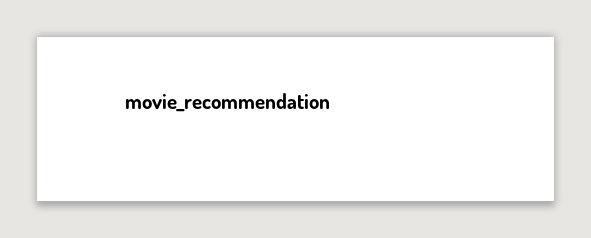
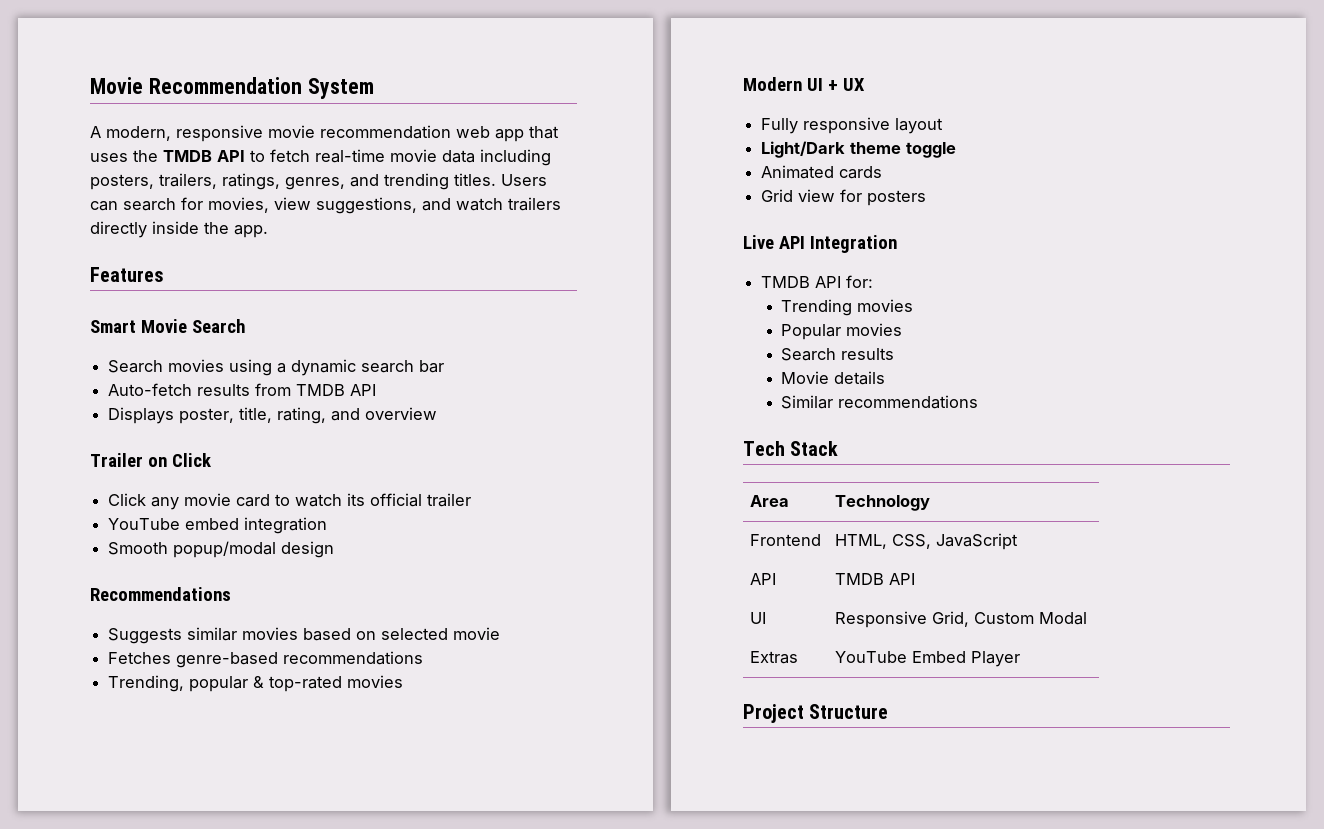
[125,93,330,112] movie_recommendation -> [90,77,374,99] [90,125,559,142] [90,149,551,166] [90,173,547,190] [90,197,561,214] [90,221,268,238] [90,267,164,282] [90,319,245,333] [108,359,445,376] [108,383,377,396] [108,407,438,424] [90,453,211,467] [108,493,472,510] [108,517,328,534] [108,541,335,558] [90,587,231,601] [108,627,501,644] [108,651,424,668] [108,675,404,692] [743,77,865,91] [761,117,944,134] [761,141,957,158] [761,165,883,179] [761,189,927,206] [743,235,897,253] [761,275,874,288] [781,299,914,316] [781,323,903,340] [781,348,895,361] [781,371,886,385] [781,395,979,409] [743,441,839,456] [749,495,789,507] [834,495,930,511] [749,534,821,546] [834,533,1018,550] [749,573,776,585] [834,573,915,585] [749,612,766,624] [834,611,1087,628] [749,651,798,664] [834,651,1020,667] [743,704,889,723] Movie Recommendation System // A modern, responsive movie recommendation web app that uses the TMDB API to fetch real-time movie data including posters, trailers, ratings, genres, and trending titles. Users can search for movies, view suggestions, and watch trailers directly inside the app. // Features // Smart Movie Search // Search movies using a dynamic search bar // Auto-fetch results from TMDB API // Displays poster, title, rating, and overview // Trailer on Click // Click any movie card to watch its official trailer // YouTube embed integration // Smooth popup/modal design // Recommendations // Suggests similar movies based on selected movie // Fetches genre-based recommendations // Trending, popular & top-rated movies // Modern UI + UX // Fully responsive layout // Light/Dark theme toggle // Animated cards // Grid view for posters // Live API Integration // TMDB API for: // Trending movies // Popular movies // Search results // Movie details // Similar recommendations // Tech Stack // Area | Technology // Frontend | HTML, CSS, JavaScript // API | TMDB API // UI | Responsive Grid, Custom Modal // Extras | YouTube Embed Player // Project Structure

